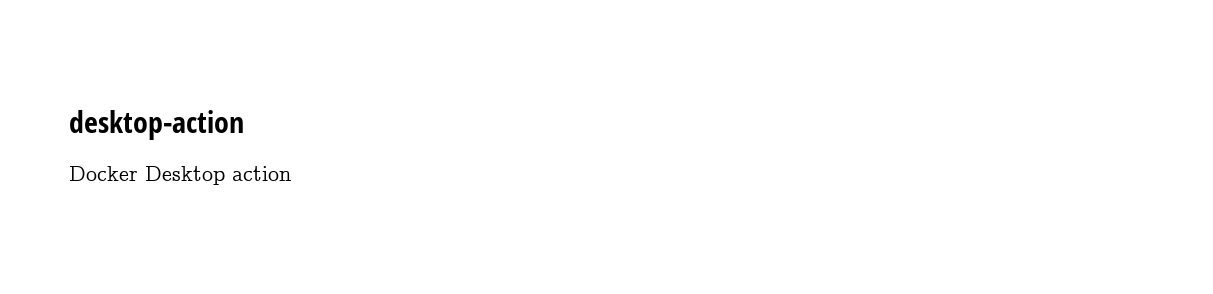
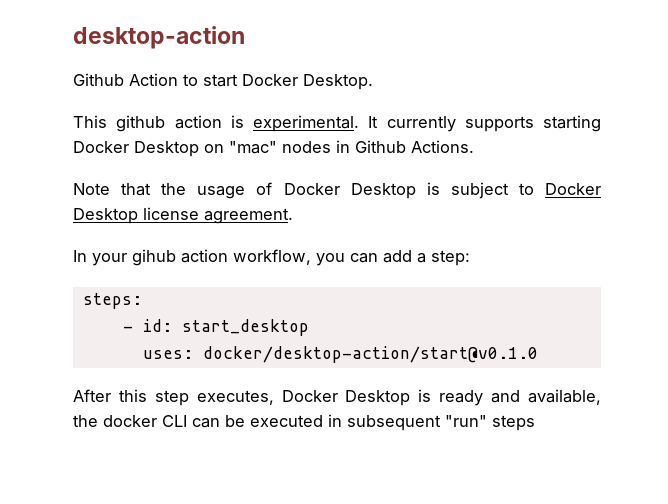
[69,166,291,185] Docker Desktop action -> [73,73,373,90] [73,115,601,132] [73,140,474,157] [73,182,602,199] [73,207,293,224] [73,249,470,266] [82,293,142,309] [122,319,309,336] [142,346,538,363] [73,389,602,406] [73,414,535,431] Github Action to start Docker Desktop. // This github action is experimental. It currently supports starting Docker Desktop on "mac" nodes in Github Actions. // Note that the usage of Docker Desktop is subject to Docker Desktop license agreement. // In your gihub action workflow, you can add a step: // steps: // - id: start_desktop // uses: docker/desktop-action/start@v0.1.0 // After this step executes, Docker Desktop is ready and available, the docker CLI can be executed in subsequent "run" steps

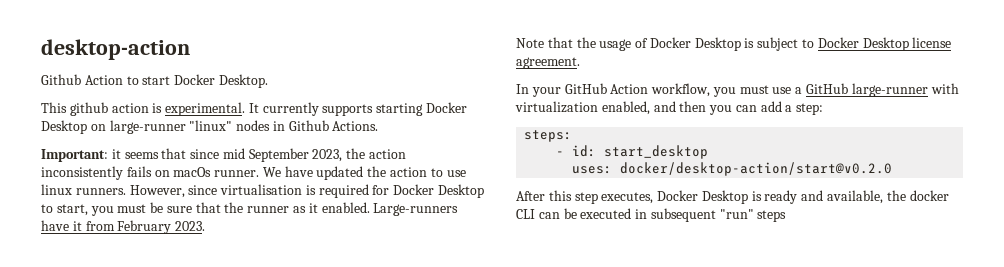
[229,141,277,154] "mac" -> [109,120,233,134] large-runner "linux"
(474, 146) none -> [41,148,407,162] [41,166,466,180] [41,184,485,198] [41,202,459,216] [41,220,206,234] // Important: it seems that since mid September 2023, the action inconsistently fails on macOs runner. We have updated the action to use linux runners. However, since virtualisation is required for Docker Desktop to start, you must be sure that the runner as it enabled. Large-runners have it from February 2023.
[132,249,311,266] gihub action workflow, -> [564,83,959,97] [515,101,707,115] GitHub Action workflow, you must use a GitHub large-runner with virtualization enabled, and then
[202,346,538,363] docker/desktop-action/start@v0.1.0 -> [620,162,893,176] docker/desktop-action/start@v0.2.0

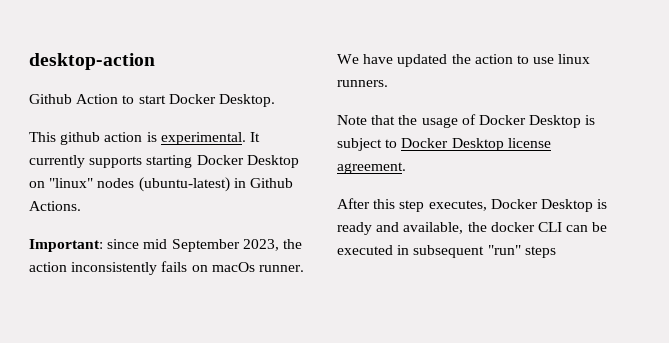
[109,120,186,134] large-runner -> (45, 184) none
(271, 125) none -> [138,177,230,192] (ubuntu-latest)
[111,148,187,159] it seems that -> (103, 245) none
[129,184,485,198] [41,202,459,216] [41,220,206,234] However, since virtualisation is required for Docker Desktop to start, you must be sure that the runner as it enabled. Large-runners have it from February 2023. -> (388, 83) none
[516,83,959,97] [515,101,824,115] [524,130,573,142] [556,145,709,159] [572,162,893,176] // In your GitHub Action workflow, you must use a GitHub large-runner with virtualization enabled, and then you can add a step: // steps: // - id: start_desktop // uses: docker/desktop-action/start@v0.2.0 -> (406, 168) none

